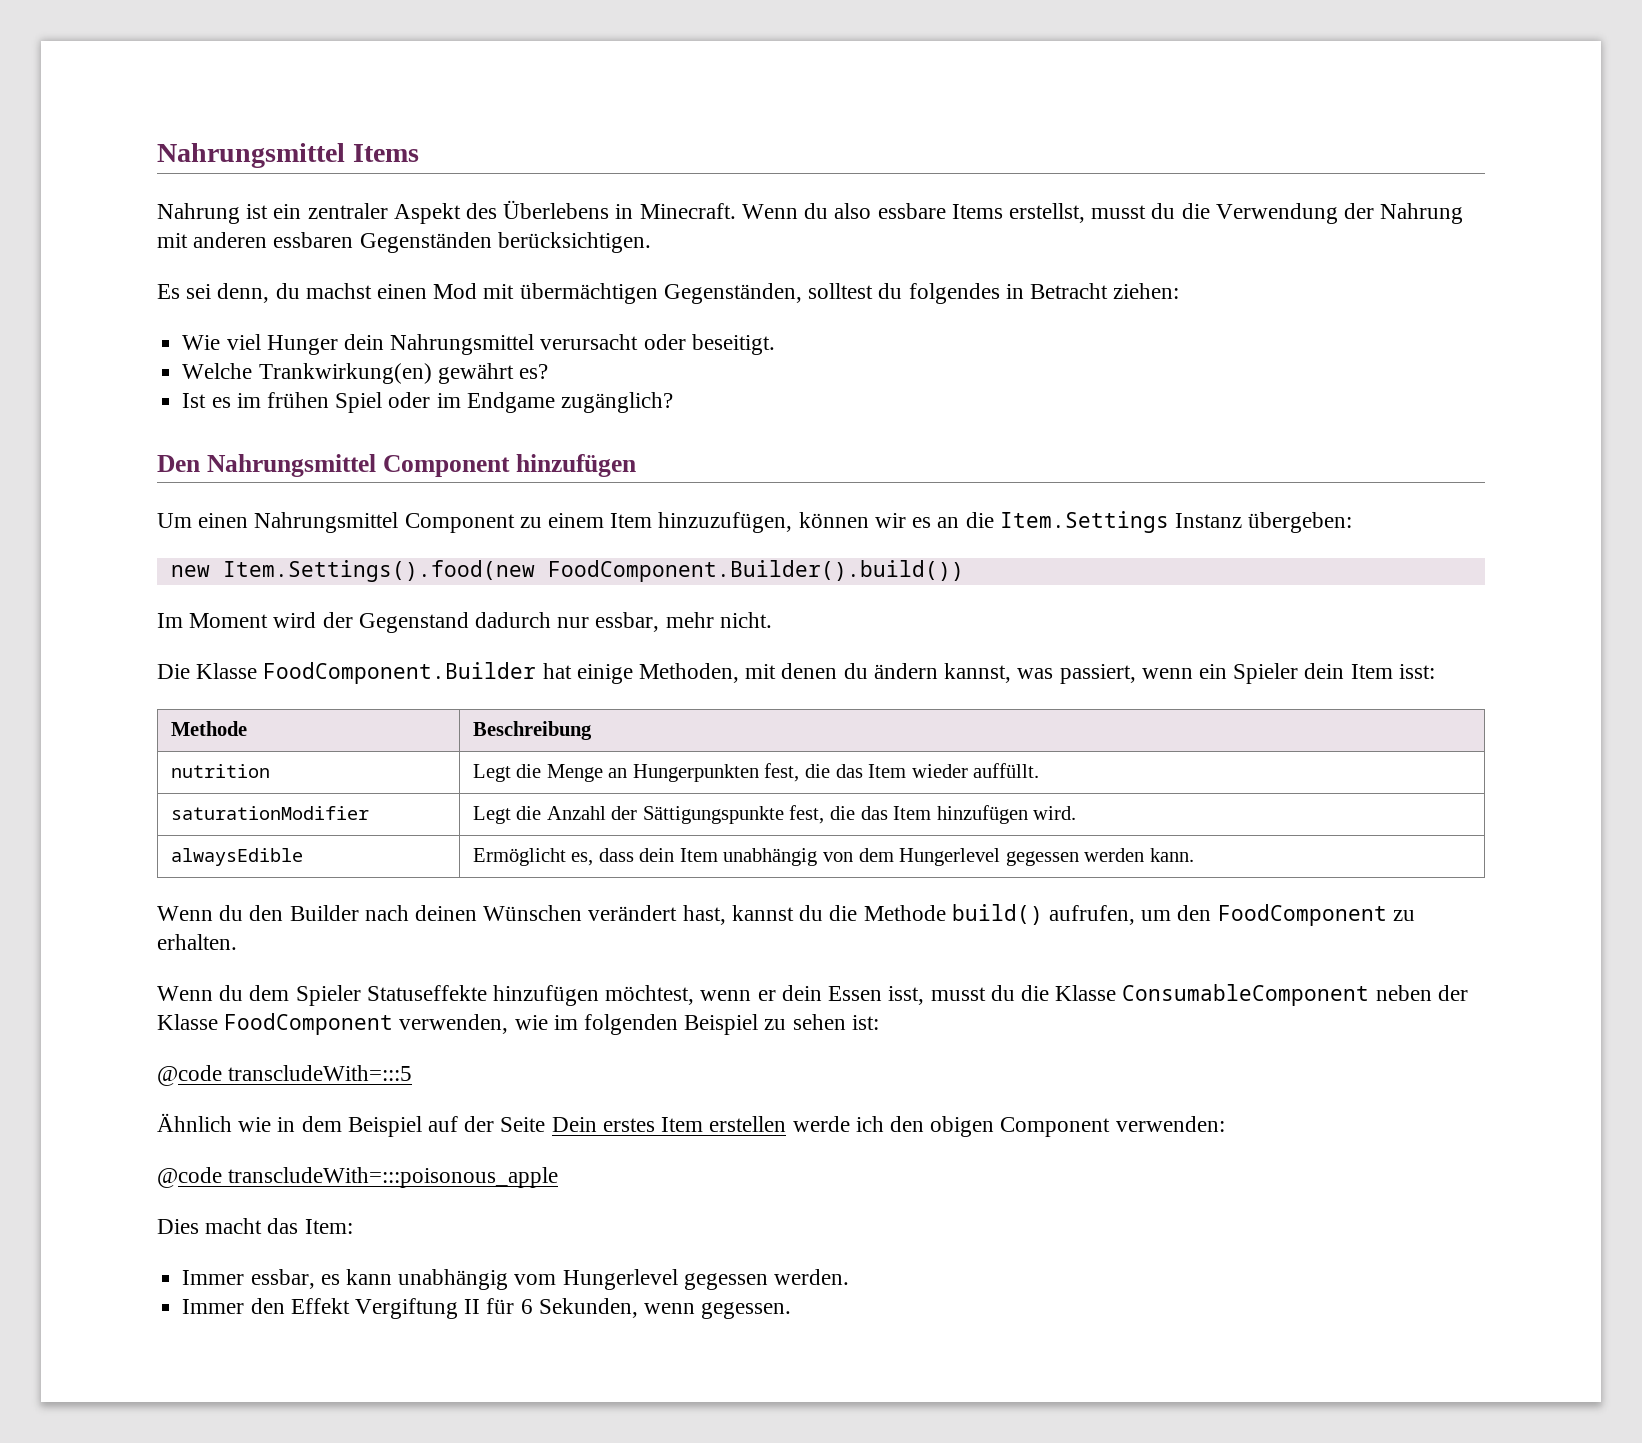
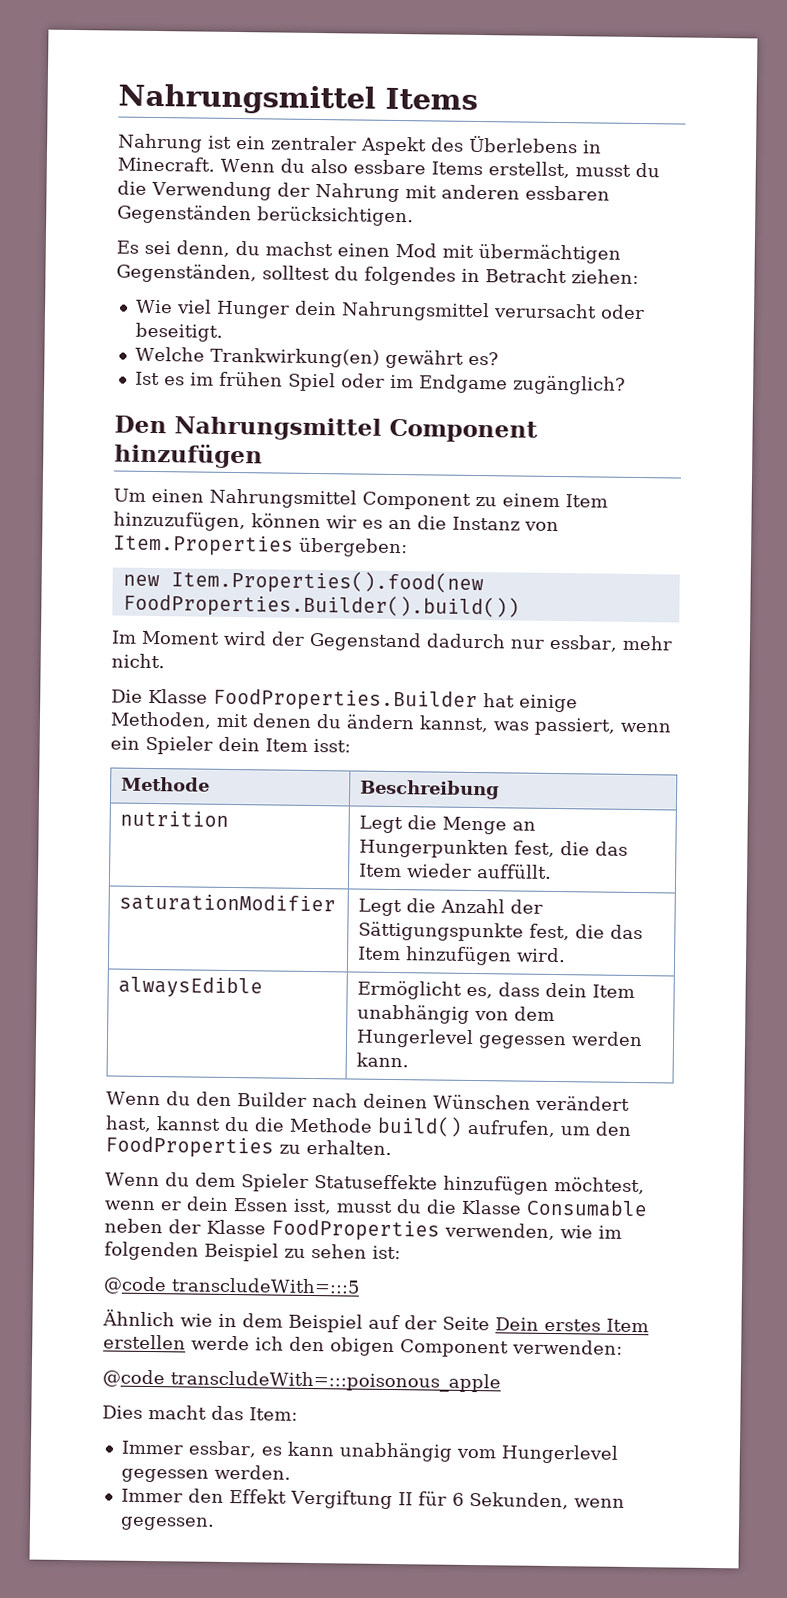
[999,511,1242,533] Item.Settings Instanz -> [452,516,559,532] [113,534,294,557] Instanz von Item.Properties
[222,560,964,582] Item.Settings().food(new FoodComponent.Builder().build()) -> [170,569,484,596] [122,592,520,620] Item.Properties().food(new FoodProperties.Builder().build())
[263,662,537,684] FoodComponent.Builder -> [213,687,478,713] FoodProperties.Builder
[1217,904,1387,926] FoodComponent -> [105,1135,274,1159] FoodProperties
[1122,984,1370,1006] ConsumableComponent -> [526,1198,648,1218] Consumable
[224,1013,394,1035] FoodComponent -> [271,1218,440,1242] FoodProperties

